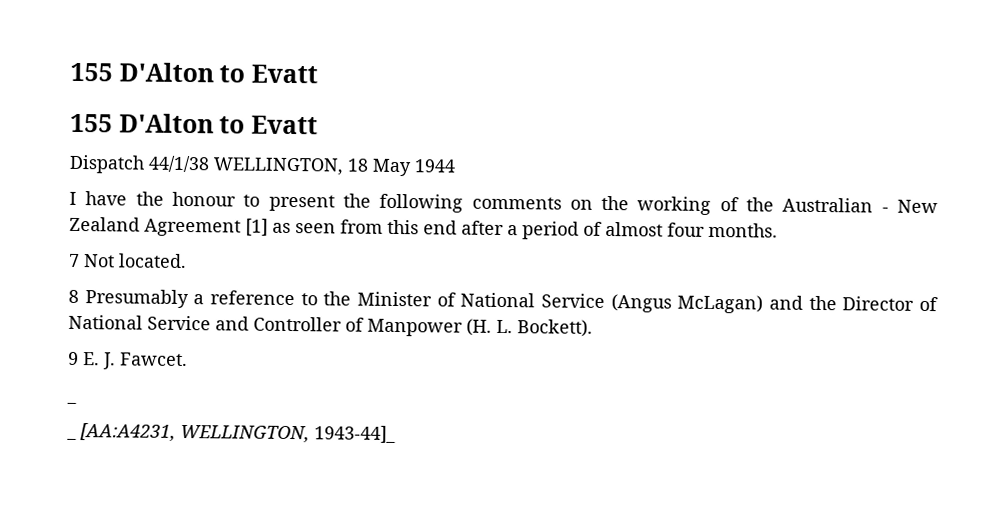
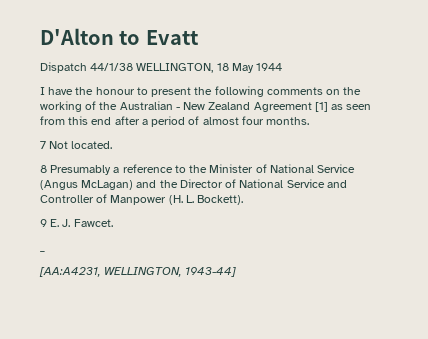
[70,62,318,84] [70,113,113,133] 155 D'Alton to Evatt // 155 -> (40, 36) none
[66,436,77,440] _ -> (45, 251) none
[314,425,396,443] 1943-44]_ -> [185,267,237,277] 1943-44]

